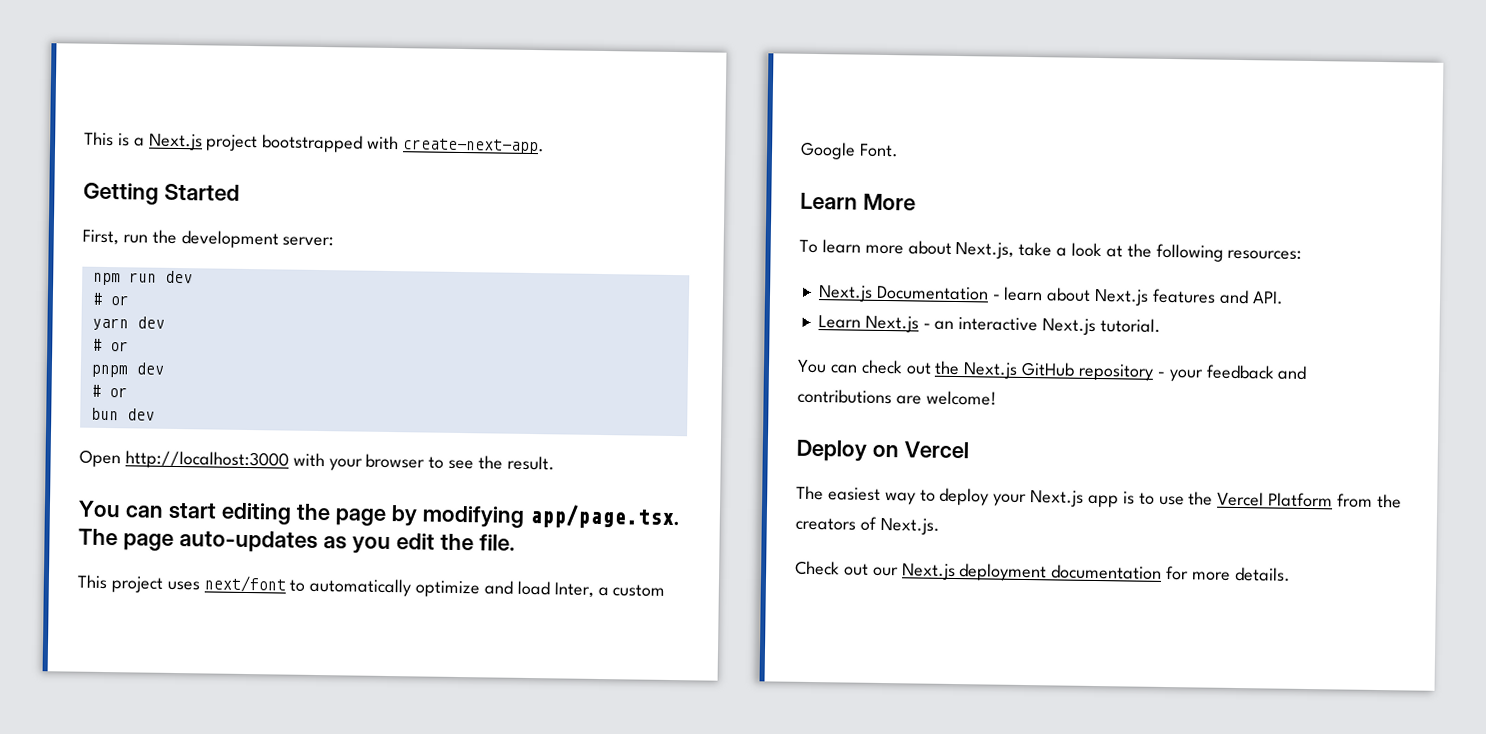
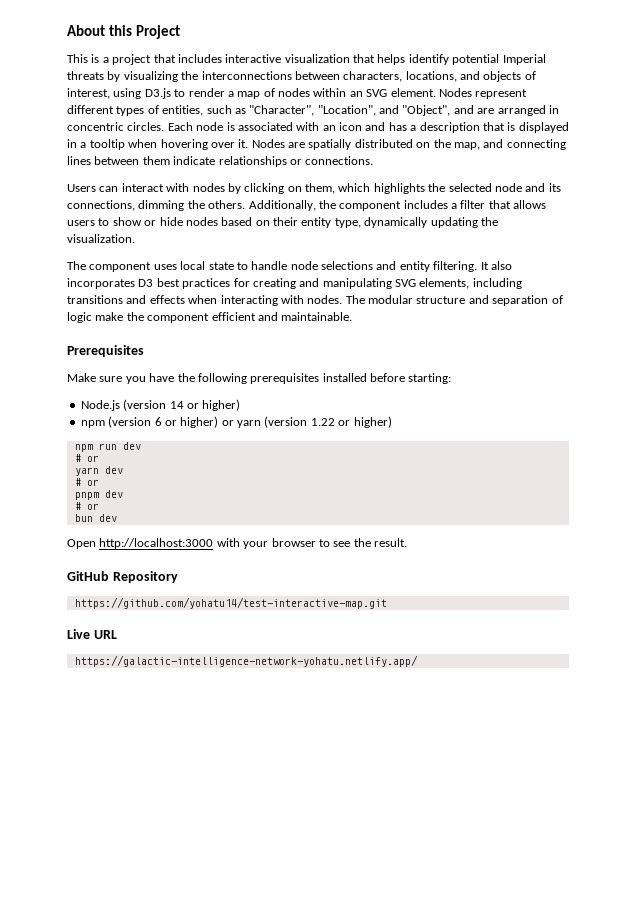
[84,131,546,155] [83,182,240,205] [82,229,335,249] This is a Next.js project bootstrapped with create-next-app. // Getting Started // First, run the development server: -> [67,25,180,39] [67,54,546,65] [67,71,536,82] [67,88,528,99] [67,105,559,116] [67,122,569,133] [67,139,566,150] [67,156,374,167] [67,183,561,194] [67,200,547,211] [67,217,498,228] [67,234,135,243] [67,261,512,272] [67,278,522,289] [67,295,563,306] [67,312,353,323] [67,345,144,357] [67,373,452,384] [80,399,241,411] [80,416,392,428] About this Project // This is a project that includes interactive visualization that helps identify potential Imperial threats by visualizing the interconnections between characters, locations, and objects of interest, using D3.js to render a map of nodes within an SVG element. Nodes represent different types of entities, such as "Character", "Location", and "Object", and are arranged in concentric circles. Each node is associated with an icon and has a description that is displayed in a tooltip when hovering over it. Nodes are spatially distributed on the map, and connecting lines between them indicate relationships or connections. // Users can interact with nodes by clicking on them, which highlights the selected node and its connections, dimming the others. Additionally, the component includes a filter that allows users to show or hide nodes based on their entity type, dynamically updating the visualization. // The component uses local state to handle node selections and entity filtering. It also incorporates D3 best practices for creating and manipulating SVG elements, including transitions and effects when interacting with nodes. The modular structure and separation of logic make the component efficient and maintainable. // Prerequisites // Make sure you have the following prerequisites installed before starting: // Node.js (version 14 or higher) // npm (version 6 or higher) or yarn (version 1.22 or higher)
[78,500,680,530] [78,528,515,555] [77,574,666,598] [800,141,899,160] [800,192,916,211] [799,239,1303,262] [817,285,1284,306] [817,315,1161,335] [797,359,1308,382] [797,388,997,406] [796,439,969,462] [796,485,1402,509] [795,516,940,535] [795,560,1291,582] You can start editing the page by modifying app/page.tsx. The page auto-updates as you edit the file. // This project uses next/font to automatically optimize and load Inter, a custom Google Font. // Learn More // To learn more about Next.js, take a look at the following resources: // Next.js Documentation - learn about Next.js features and API. // Learn Next.js - an interactive Next.js tutorial. // You can check out the Next.js GitHub repository - your feedback and contributions are welcome! // Deploy on Vercel // The easiest way to deploy your Next.js app is to use the Vercel Platform from the creators of Next.js. // Check out our Next.js deployment documentation for more details. -> [67,571,178,583] [74,597,387,609] [67,629,117,639] [74,655,418,667] GitHub Repository // https://github.com/yohatu14/test-interactive-map.git // Live URL // https://galactic-intelligence-network-yohatu.netlify.app/

